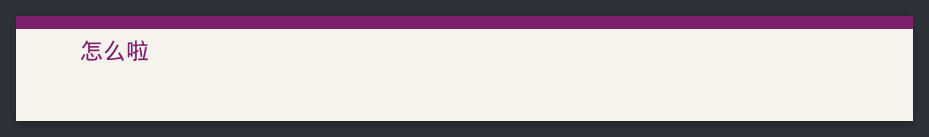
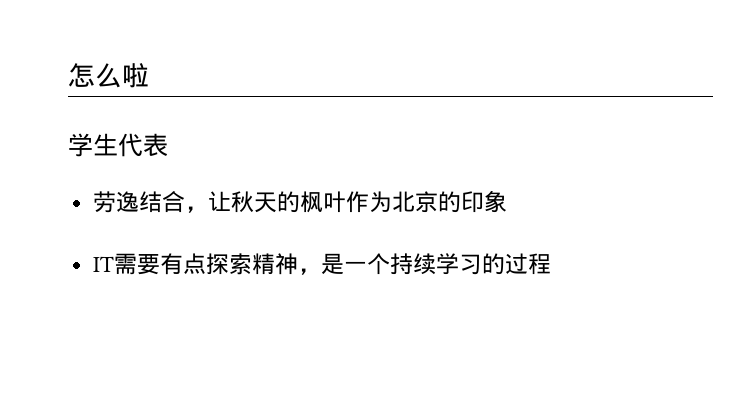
(149, 50) none -> [68,133,168,157] [93,190,508,213] [93,253,552,275] // 学生代表 // 劳逸结合，让秋天的枫叶作为北京的印象 // IT需要有点探索精神，是一个持续学习的过程

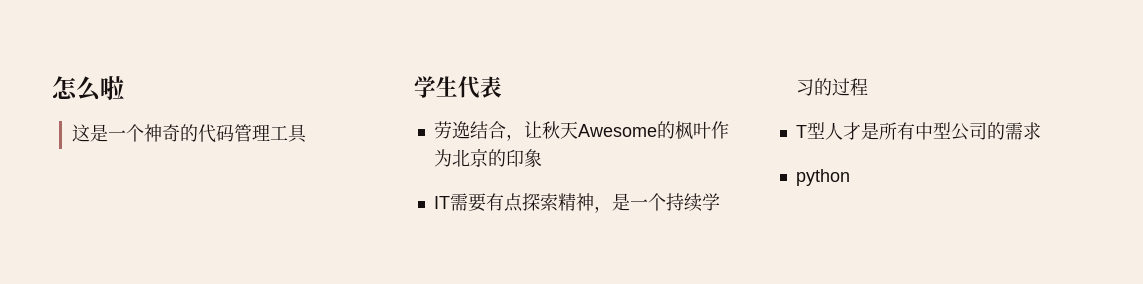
(149, 75) none -> [72,124,308,143] // 这是一个神奇的代码管理工具
(278, 202) none -> [577,124,657,137] Awesome
(552, 264) none -> [795,122,1041,141] [795,169,850,186] // T型人才是所有中型公司的需求 // python

